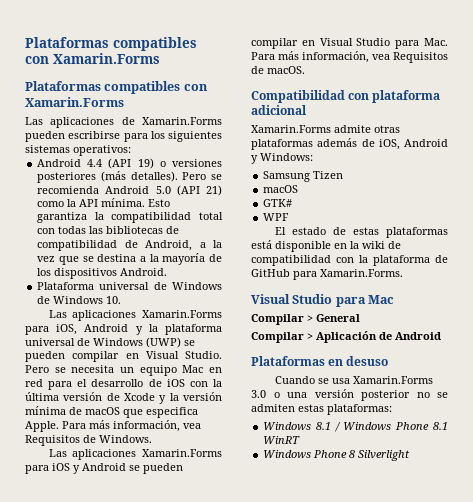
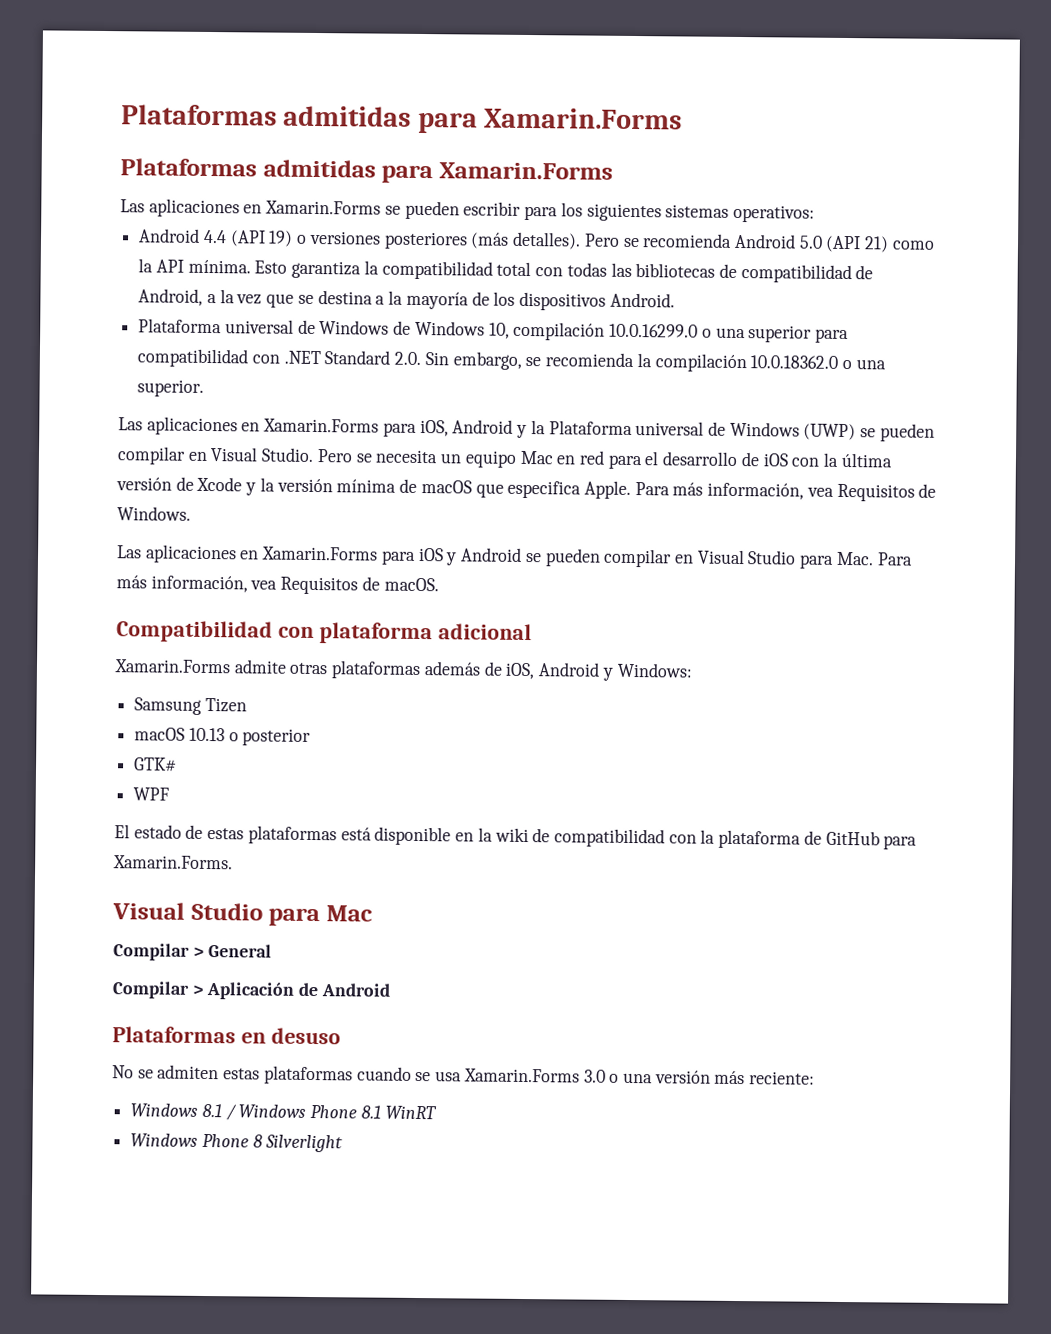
[25,37,197,51] [25,56,49,64] Plataformas compatibles con -> [121,104,478,134] Plataformas admitidas para
[104,81,208,94] compatibles con -> [262,159,434,184] admitidas para
[121,117,222,125] [25,131,121,142] de Xamarin.Forms pueden escribirse -> [243,200,522,220] en Xamarin.Forms se pueden escribir
[106,296,122,304] [48,310,137,321] 10. // Las aplicaciones -> [488,321,849,344] [137,348,886,373] [137,379,205,397] [118,416,261,436] 10, compilación 10.0.16299.0 o una superior para compatibilidad con .NET Standard 2.0. Sin embargo, se recomienda la compilación 10.0.18362.0 o una superior. // Las aplicaciones en
[165,324,222,335] plataforma -> [548,420,633,435] Plataforma
(137, 454) none -> [240,550,260,560] en
(299, 189) none -> [188,727,312,746] 10.13 o posterior
[274,376,315,384] Cuando -> [112,1064,412,1085] No se admiten estas plataformas cuando
[361,390,448,401] [251,404,392,415] posterior no se admiten estas plataformas: -> [714,1070,816,1085] más reciente:

